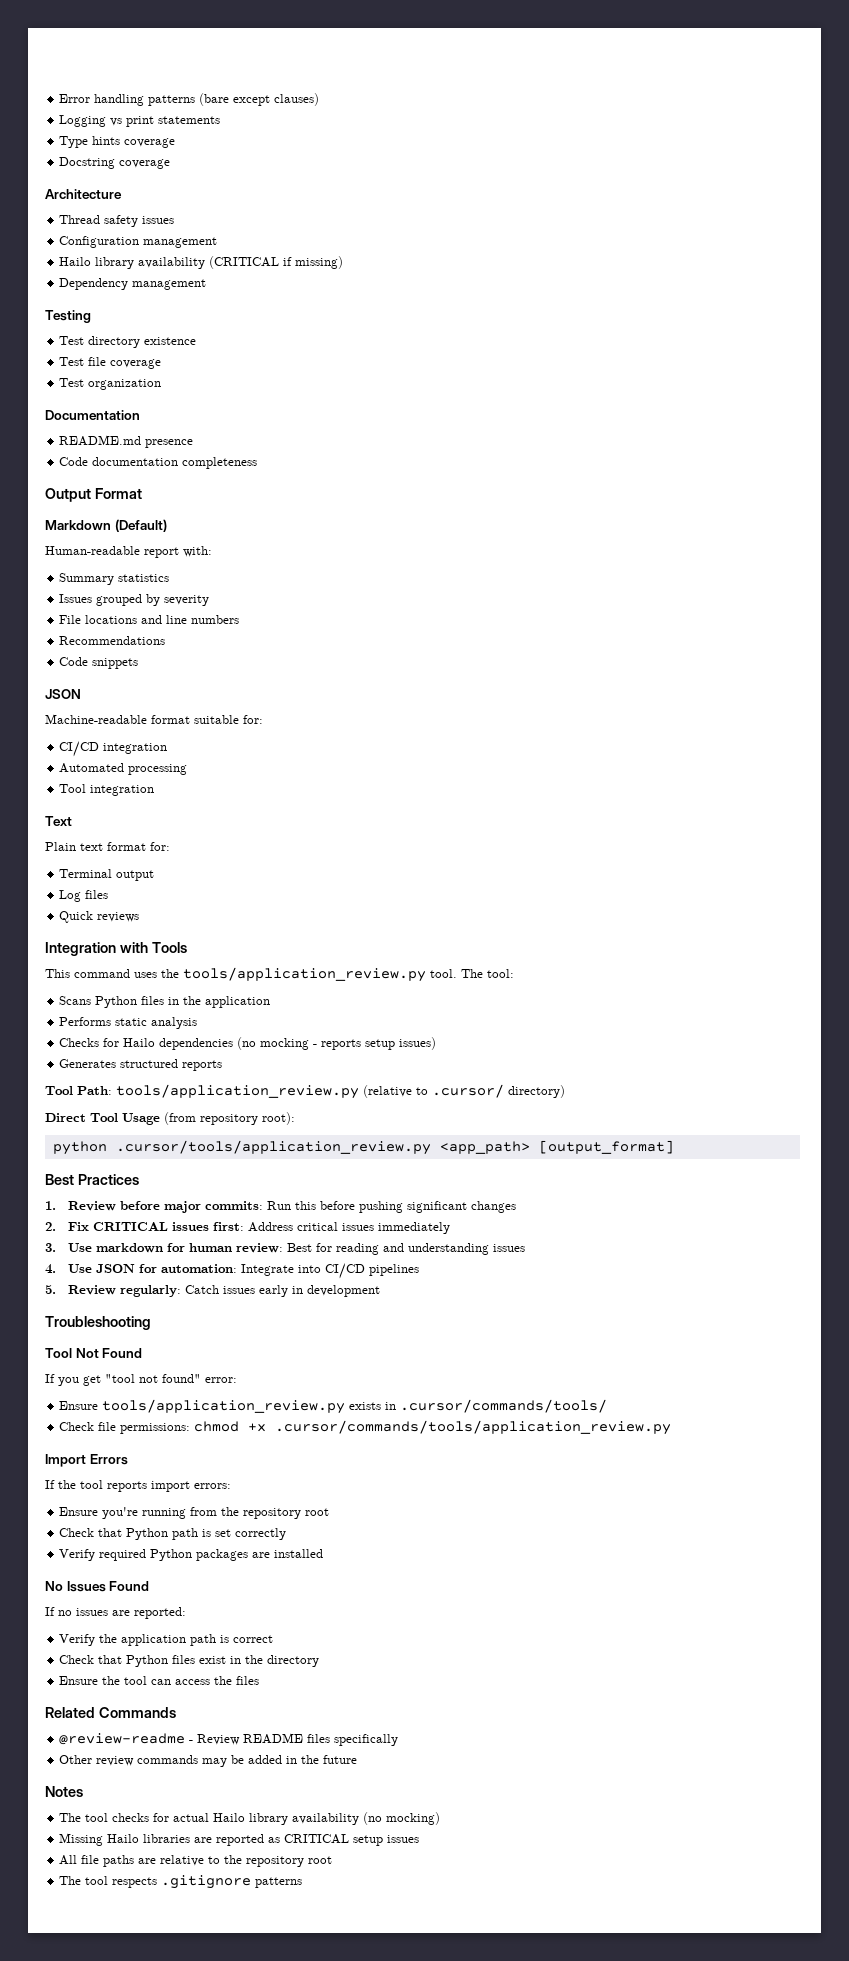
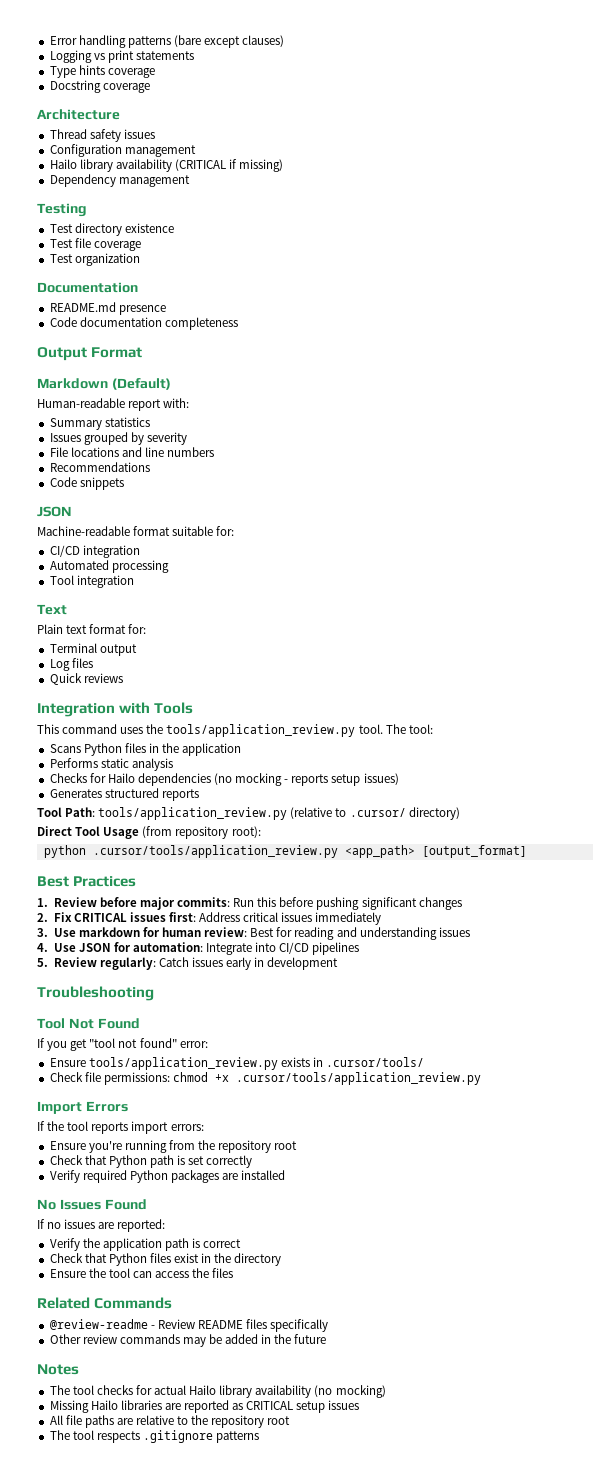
[400,1399,608,1413] .cursor/commands/tools/ -> [326,1057,425,1067] .cursor/tools/
[275,1420,672,1435] .cursor/commands/tools/application_review.py -> [235,1072,481,1085] .cursor/tools/application_review.py

